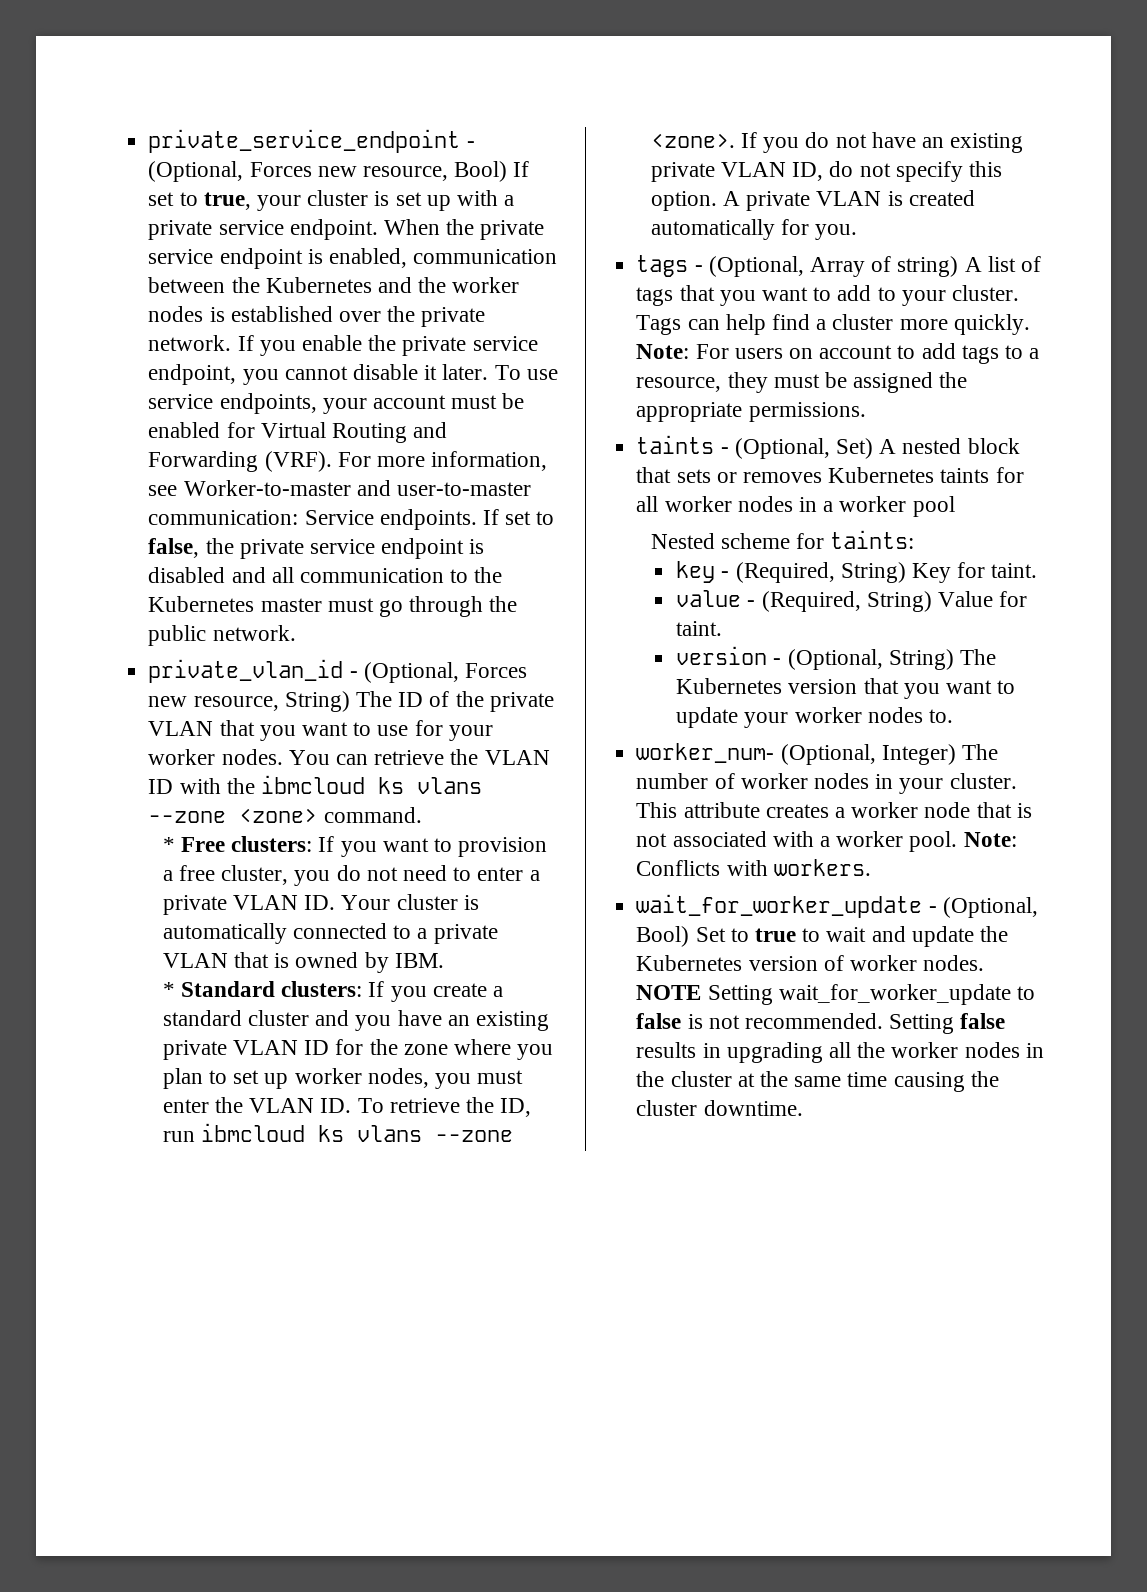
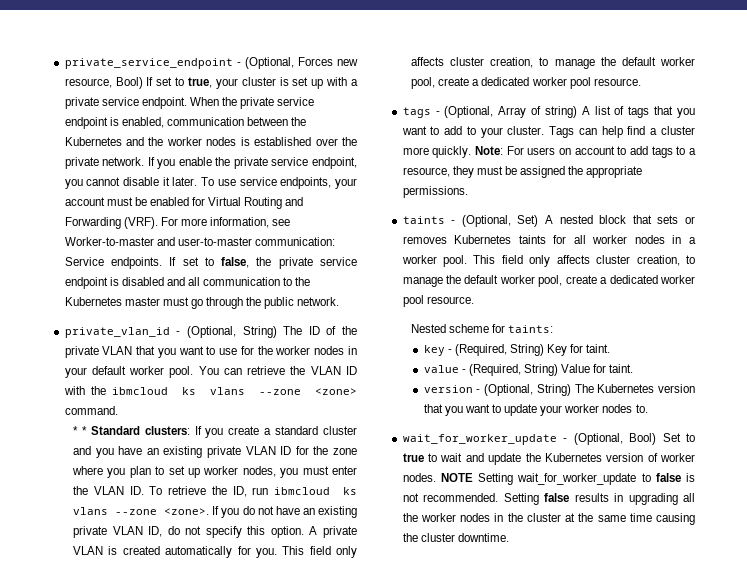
[464,663,527,678] [148,696,279,711] Forces new resource, -> (236, 332) none
[448,725,493,741] [148,749,283,765] your worker nodes. -> [257,346,357,355] [64,366,194,378] the worker nodes in your default worker pool.
[181,836,548,857] [162,865,540,886] [162,894,479,915] [162,923,498,944] [162,952,444,973] Free clusters: If you want to provision a free cluster, you do not need to enter a private VLAN ID. Your cluster is automatically connected to a private VLAN that is owned by IBM. // -> (79, 430) none
(858, 232) none -> [282,546,357,558] [411,57,695,69] [411,77,641,89] This field only affects cluster creation, to manage the default worker pool, create a dedicated worker pool resource.
[912,496,955,517] pool -> [443,255,695,267] [402,275,695,287] [402,295,474,307] pool. This field only affects cluster creation, to manage the default worker pool, create a dedicated worker pool resource.
[636,743,998,765] [636,773,1017,794] [636,802,1032,818] [636,831,1017,852] [636,859,871,876] // worker_num- (Optional, Integer) The number of worker nodes in your cluster. This attribute creates a worker node that is not associated with a worker pool. Note: Conflicts with workers. -> (648, 408) none

